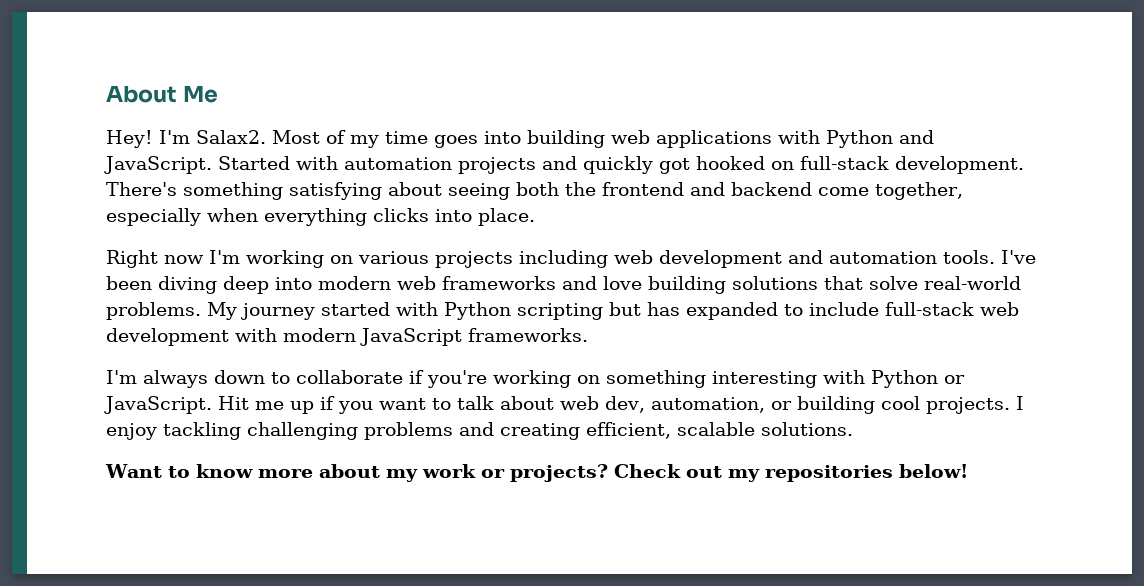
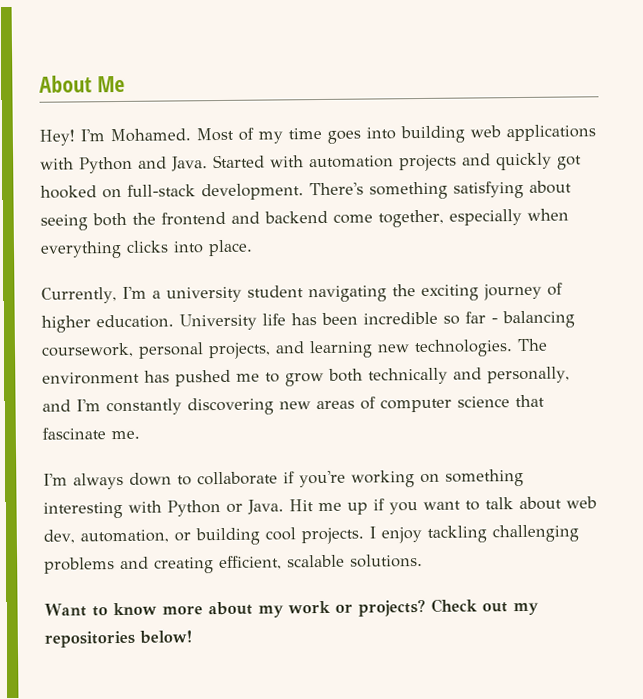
[196,130,266,144] Salax2. -> [110,128,191,143] Mohamed.
[104,156,212,174] JavaScript. -> [171,156,208,172] Java.
[106,250,1036,268] [106,276,1021,294] [106,302,1019,320] [106,328,588,346] Right now I'm working on various projects including web development and automation tools. I've been diving deep into modern web frameworks and love building solutions that solve real-world problems. My journey started with Python scripting but has expanded to include full-stack web development with modern JavaScript frameworks. -> [41,282,563,304] [41,310,575,333] [41,338,548,360] [42,366,570,387] [42,394,545,416] [42,427,140,440] Currently, I'm a university student navigating the exciting journey of higher education. University life has been incredible so far - balancing coursework, personal projects, and learning new technologies. The environment has pushed me to grow both technically and personally, and I'm constantly discovering new areas of computer science that fascinate me.
[104,396,212,414] JavaScript. -> [247,499,284,515] Java.

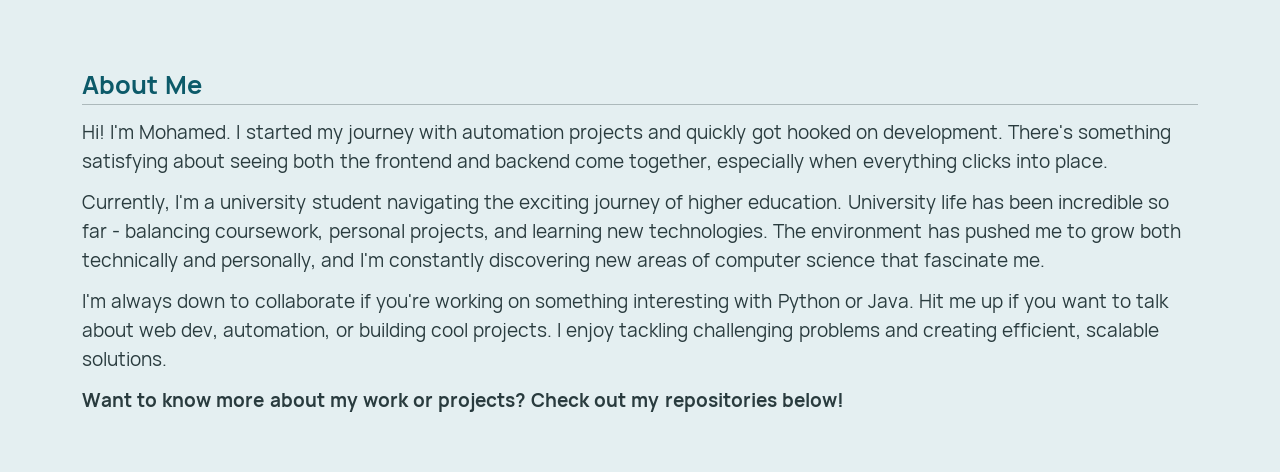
[39,129,75,146] Hey! -> [82,125,105,139] Hi!
[196,124,596,144] [40,154,265,174] Most of my time goes into building web applications with Python and Java. Started -> [236,125,414,144] I started my journey
[127,184,196,197] full-stack -> (878, 133) none

